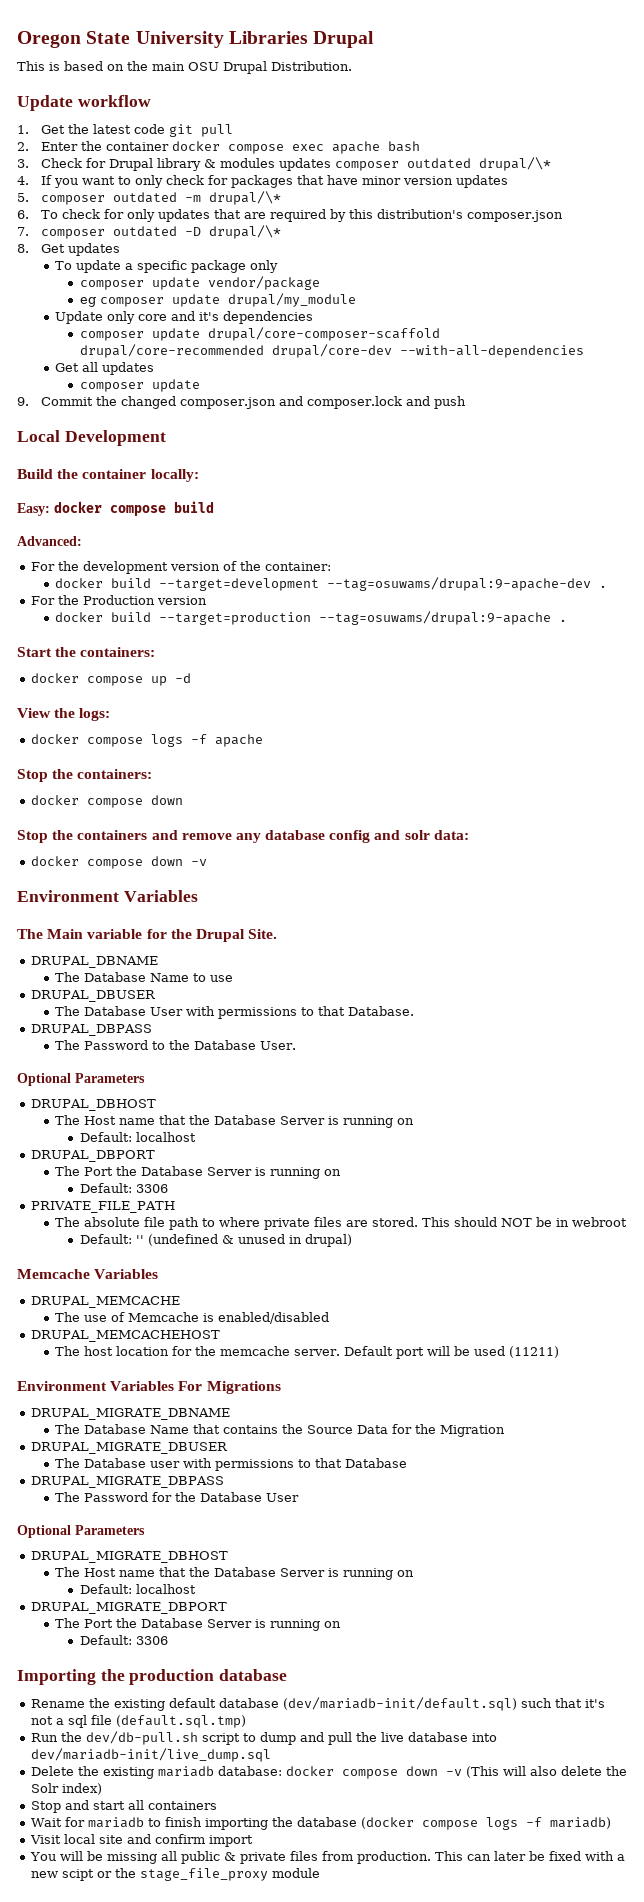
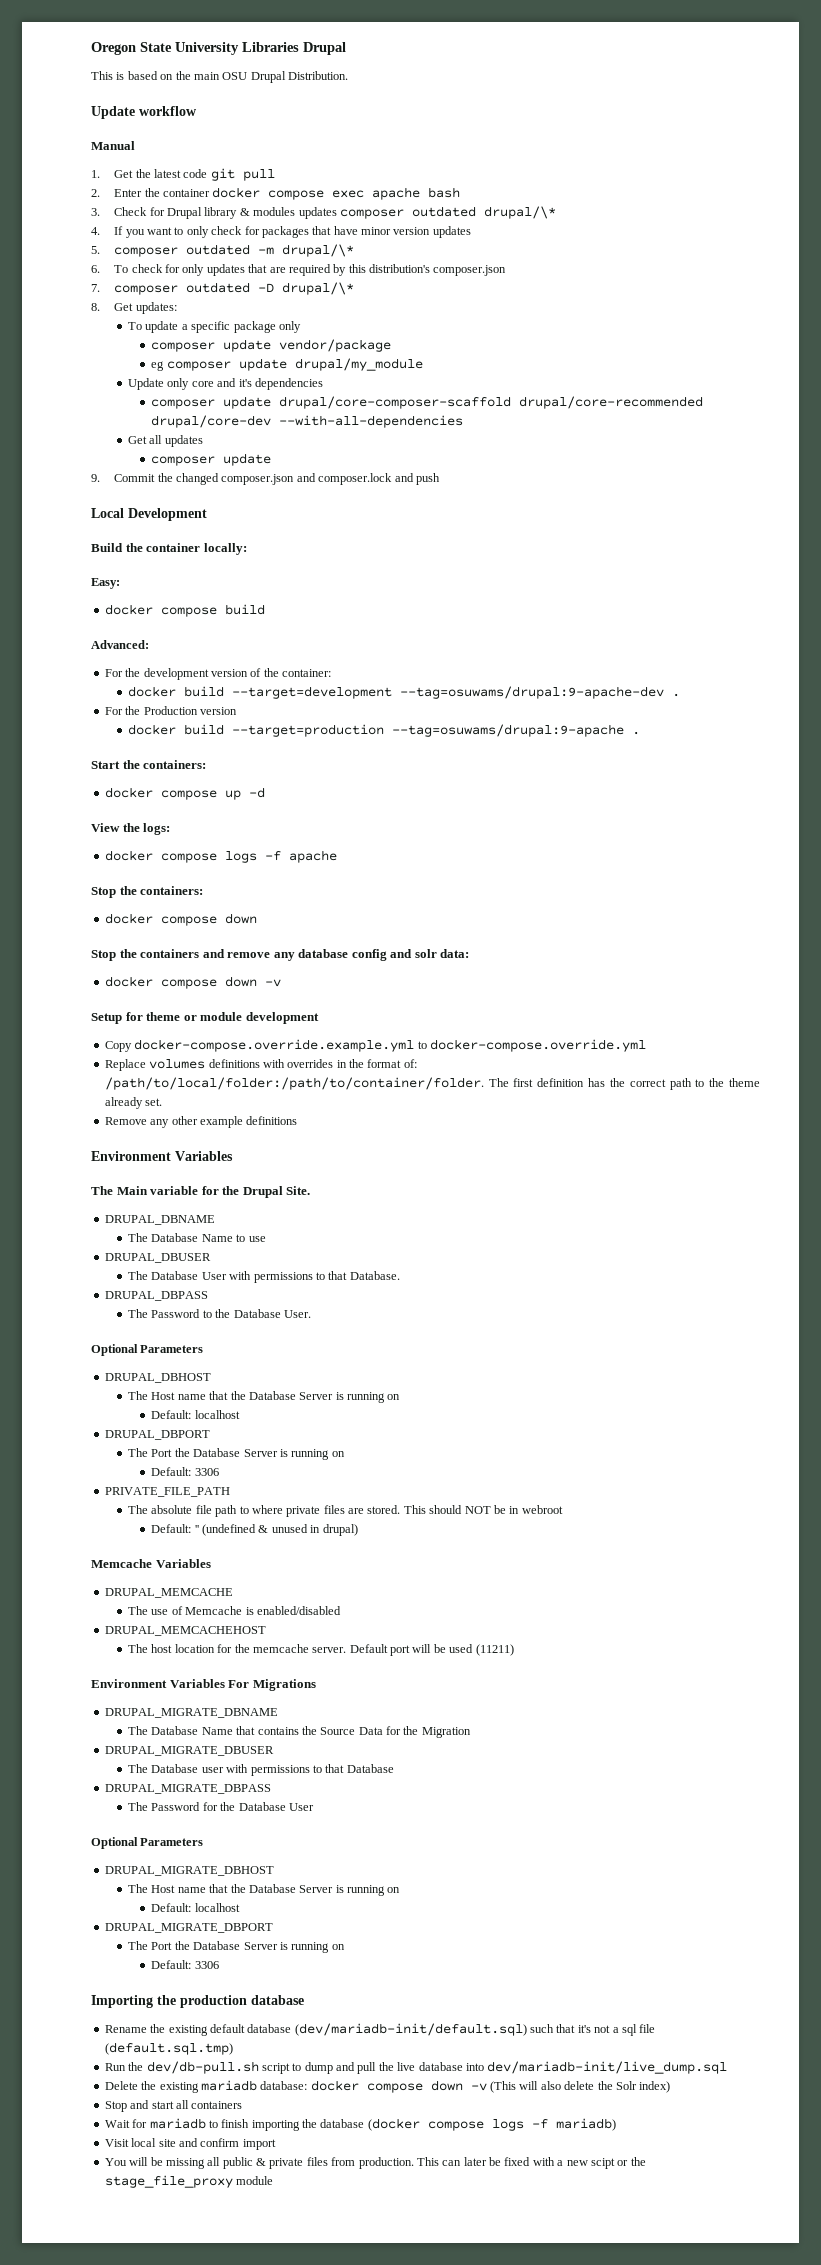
(151, 101) none -> [91,141,135,150] // Manual
[68,243,121,256] updates -> [135,302,177,314] updates:
(50, 509) none -> (120, 583) //
(207, 862) none -> [91,1012,319,1024] [104,1039,646,1052] [104,1059,417,1071] [104,1077,761,1090] [104,1097,163,1109] [104,1116,298,1128] // Setup for theme or module development // Copy docker-compose.override.example.yml to docker-compose.override.yml // Replace volumes definitions with overrides in the format of: /path/to/local/folder:/path/to/container/folder. The first definition has the correct path to the theme already set. // Remove any other example definitions

